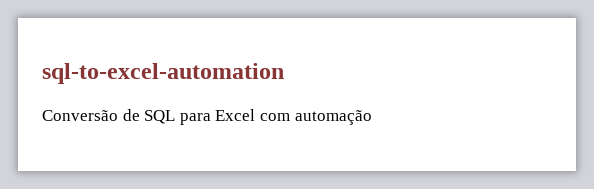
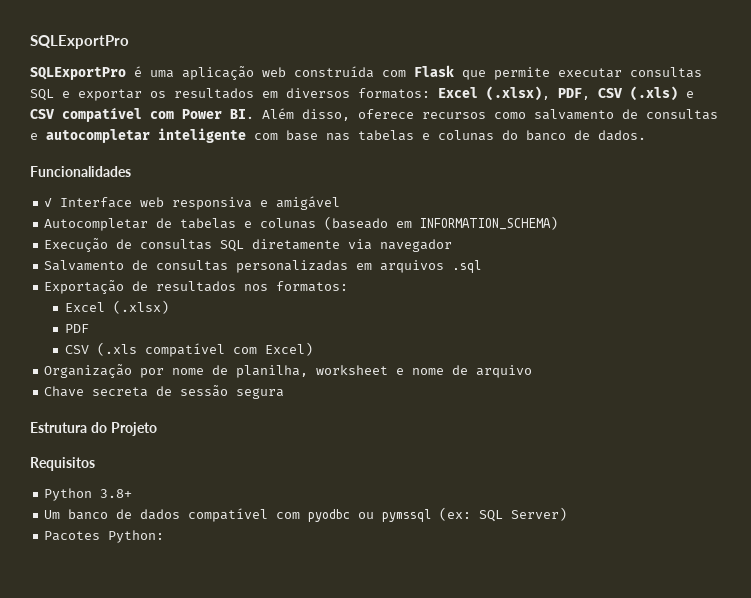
[42,63,284,84] [42,109,372,125] sql-to-excel-automation // Conversão de SQL para Excel com automação -> [30,35,129,49] [30,65,702,80] [30,86,694,101] [30,107,718,122] [30,128,646,143] [30,166,131,177] [44,196,341,210] [44,216,559,231] [44,238,453,252] [44,260,482,273] [44,280,349,294] [64,300,169,314] [64,324,89,333] [64,342,313,357] [44,364,533,378] [44,385,285,399] [30,422,157,436] [30,457,95,471] [44,488,133,501] [44,507,568,522] [44,530,165,543] SQLExportPro // SQLExportPro é uma aplicação web construída com Flask que permite executar consultas SQL e exportar os resultados em diversos formatos: Excel (.xlsx), PDF, CSV (.xls) e CSV compatível com Power BI. Além disso, oferece recursos como salvamento de consultas e autocompletar inteligente com base nas tabelas e colunas do banco de dados. // Funcionalidades // ✓ Interface web responsiva e amigável // Autocompletar de tabelas e colunas (baseado em INFORMATION_SCHEMA) // Execução de consultas SQL diretamente via navegador // Salvamento de consultas personalizadas em arquivos .sql // Exportação de resultados nos formatos: // Excel (.xlsx) // PDF // CSV (.xls compatível com Excel) // Organização por nome de planilha, worksheet e nome de arquivo // Chave secreta de sessão segura // Estrutura do Projeto // Requisitos // Python 3.8+ // Um banco de dados compatível com pyodbc ou pymssql (ex: SQL Server) // Pacotes Python:

